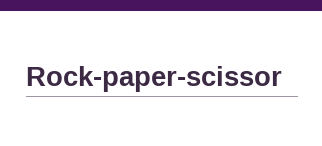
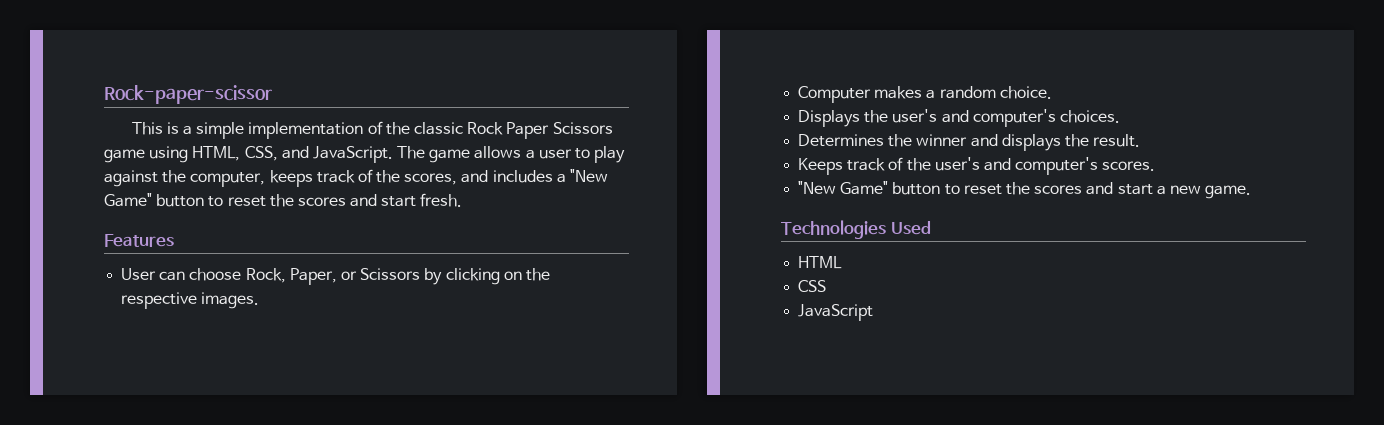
(282, 79) none -> [131,121,613,139] [104,146,626,163] [104,169,609,187] [104,193,463,207] [104,234,174,247] [121,268,550,285] [121,292,260,309] [798,86,1052,103] [798,109,1120,127] [798,134,1141,151] [798,157,1156,175] [798,181,1252,199] [781,220,931,239] [798,256,843,269] [798,280,827,292] [798,304,874,321] // This is a simple implementation of the classic Rock Paper Scissors game using HTML, CSS, and JavaScript. The game allows a user to play against the computer, keeps track of the scores, and includes a "New Game" button to reset the scores and start fresh. // Features // User can choose Rock, Paper, or Scissors by clicking on the respective images. // Computer makes a random choice. // Displays the user's and computer's choices. // Determines the winner and displays the result. // Keeps track of the user's and computer's scores. // "New Game" button to reset the scores and start a new game. // Technologies Used // HTML // CSS // JavaScript

